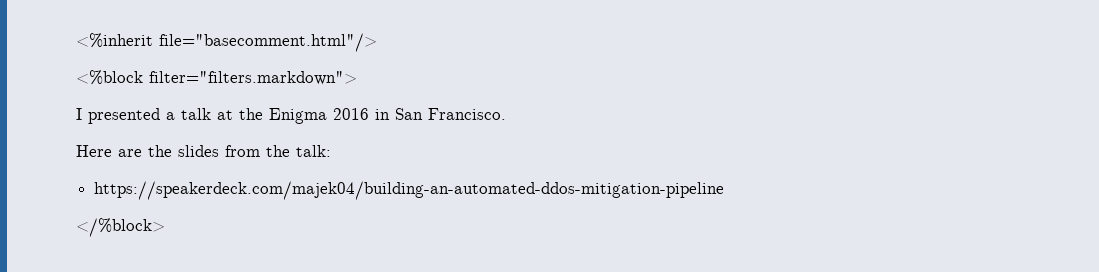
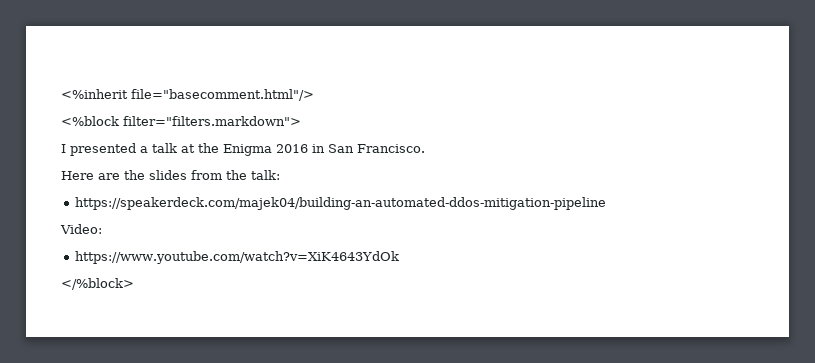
(725, 190) none -> [60,224,102,234] [74,251,399,264] // Video: // https://www.youtube.com/watch?v=XiK4643YdOk

